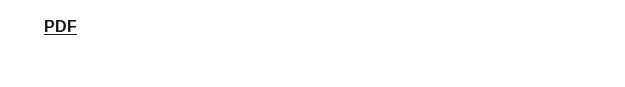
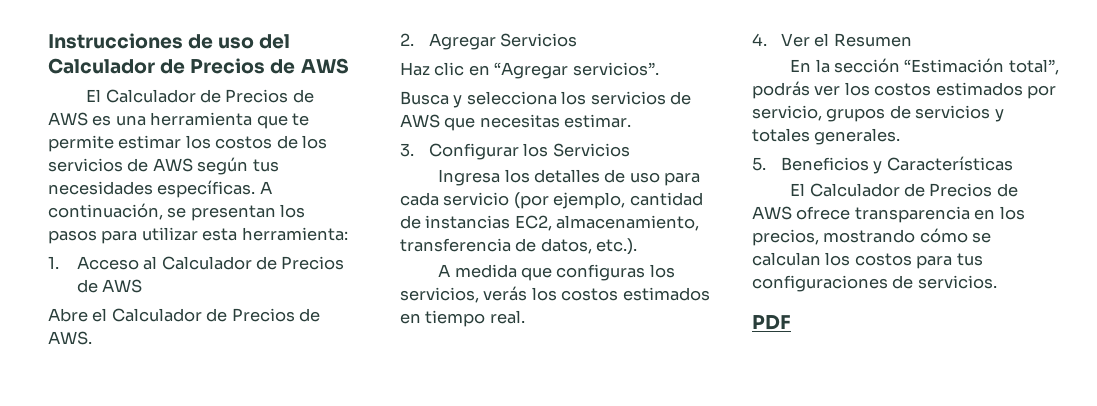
(44, 26) none -> [48,33,291,49] [48,58,349,74] [86,89,314,103] [48,112,310,129] [48,135,328,152] [48,157,279,175] [48,180,272,198] [48,203,306,221] [48,227,348,244] [48,256,345,270] [76,279,143,293] [48,308,321,322] [48,331,92,345] [400,33,578,50] [400,62,659,79] [400,91,692,108] [400,114,632,131] [400,143,630,160] [438,169,701,186] [400,192,703,209] [400,215,700,231] [400,238,638,255] [438,264,675,281] [400,286,710,303] [400,310,525,327] [752,33,912,47] [790,58,1059,75] [752,81,1057,99] [752,105,1004,122] [752,128,901,145] [752,156,1013,174] [790,183,1018,197] [752,206,1025,223] [752,228,992,246] [752,252,983,269] [752,275,997,292] Instrucciones de uso del Calculador de Precios de AWS // El Calculador de Precios de AWS es una herramienta que te permite estimar los costos de los servicios de AWS según tus necesidades específicas. A continuación, se presentan los pasos para utilizar esta herramienta: // 1. Acceso al Calculador de Precios de AWS // Abre el Calculador de Precios de AWS. // 2. Agregar Servicios // Haz clic en “Agregar servicios”. // Busca y selecciona los servicios de AWS que necesitas estimar. // 3. Configurar los Servicios // Ingresa los detalles de uso para cada servicio (por ejemplo, cantidad de instancias EC2, almacenamiento, transferencia de datos, etc.). // A medida que configuras los servicios, verás los costos estimados en tiempo real. // 4. Ver el Resumen // En la sección “Estimación total”, podrás ver los costos estimados por servicio, grupos de servicios y totales generales. // 5. Beneficios y Características // El Calculador de Precios de AWS ofrece transparencia en los precios, mostrando cómo se calculan los costos para tus configuraciones de servicios. //

